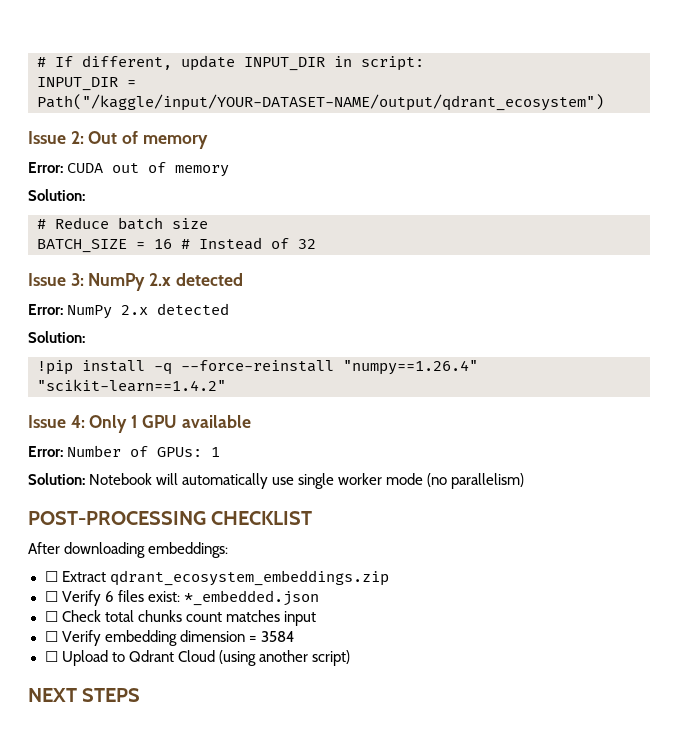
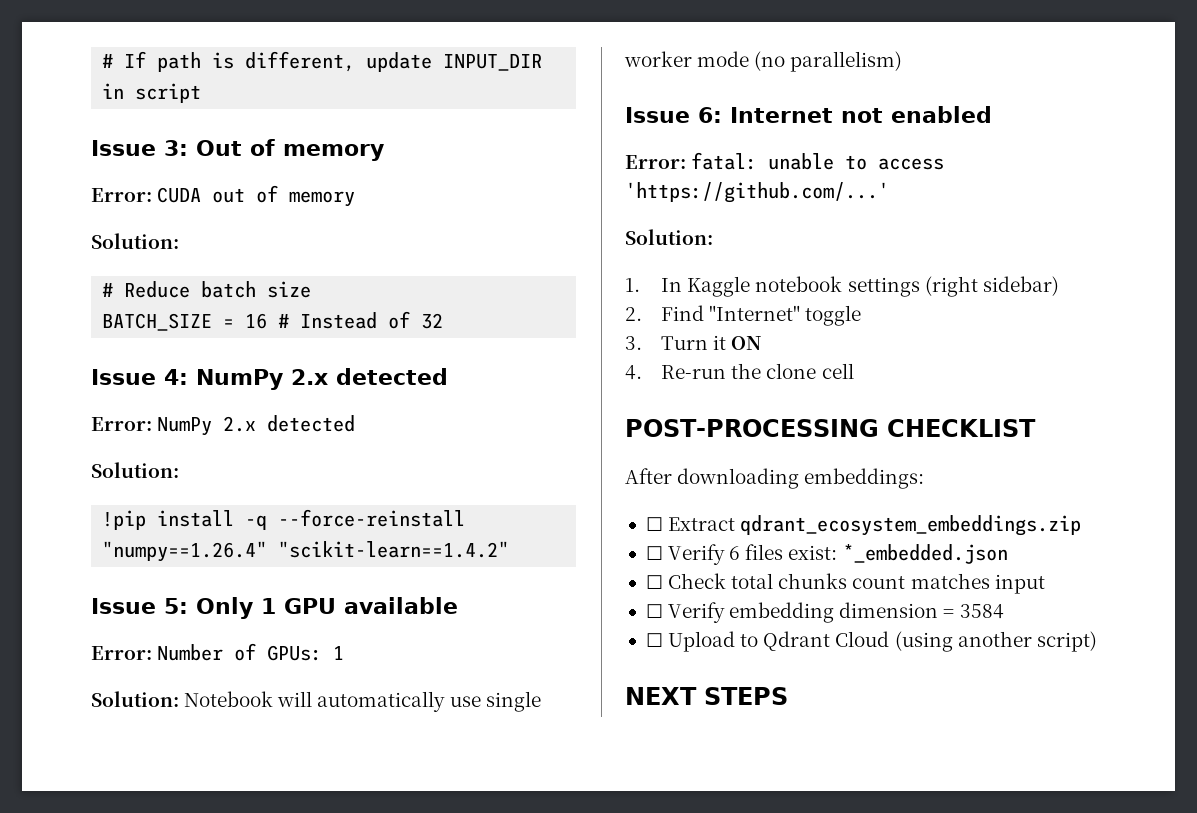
(73, 61) none -> [157,52,235,72] path is
[361,56,424,71] [37,77,136,91] [37,94,604,111] [28,131,84,144] script: // INPUT_DIR = Path("/kaggle/input/YOUR-DATASET-NAME/output/qdrant_ecosystem") // Issue 2: -> [135,83,202,103] [91,140,188,156] script // Issue 3:
[70,273,84,286] 3: -> [164,369,188,385] 4:
[70,415,85,428] 4: -> [164,598,188,614] 5:
(525, 481) none -> [625,106,992,123] [625,152,945,170] [625,182,889,203] [625,229,713,245] [625,276,1059,297] [625,305,862,326] [625,335,762,350] [625,363,854,380] // Issue 6: Internet not enabled // Error: fatal: unable to access 'https://github.com/...' // Solution: // 1. In Kaggle notebook settings (right sidebar) // 2. Find "Internet" toggle // 3. Turn it ON // 4. Re-run the clone cell

